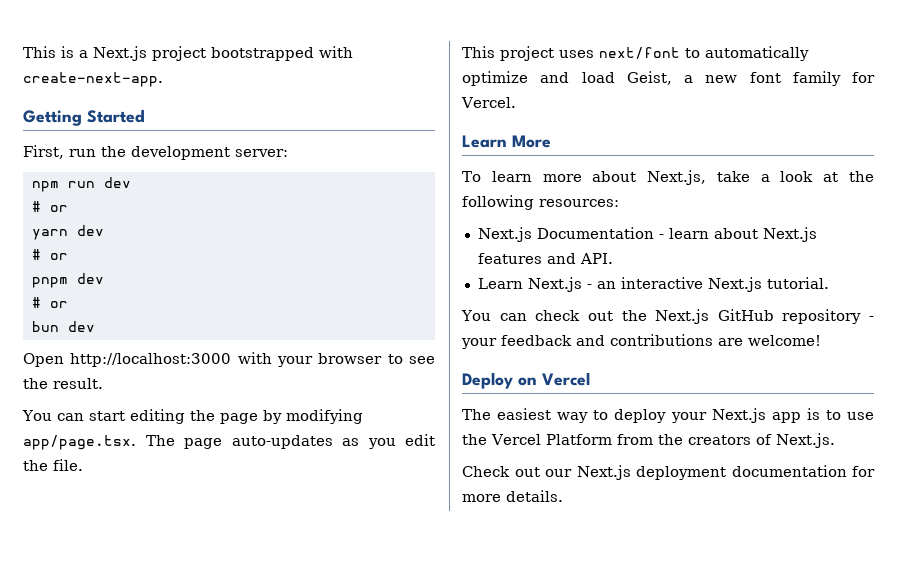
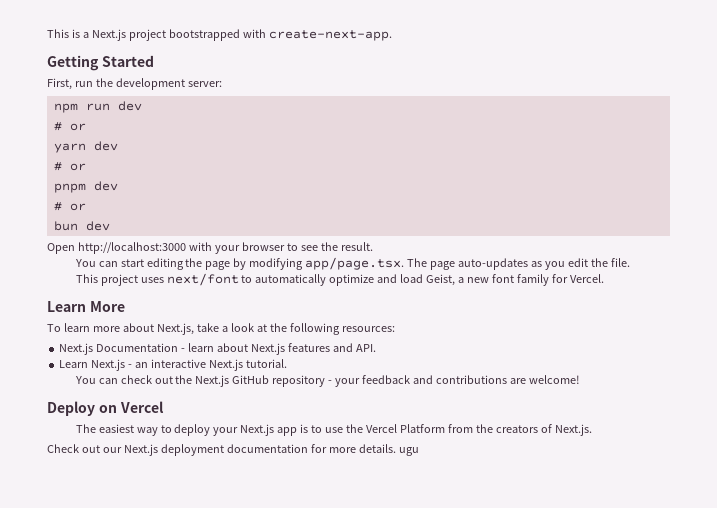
(563, 496) none -> [398,447,419,456] ugu

